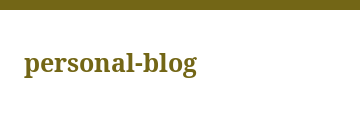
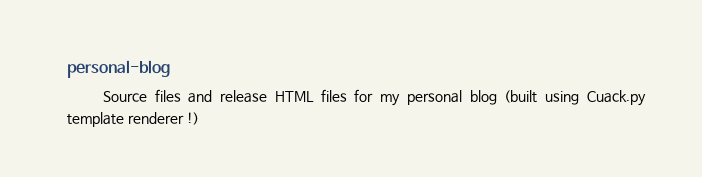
(197, 65) none -> [102,89,646,106] [67,112,199,127] // Source files and release HTML files for my personal blog (built using Cuack.py template renderer !)

